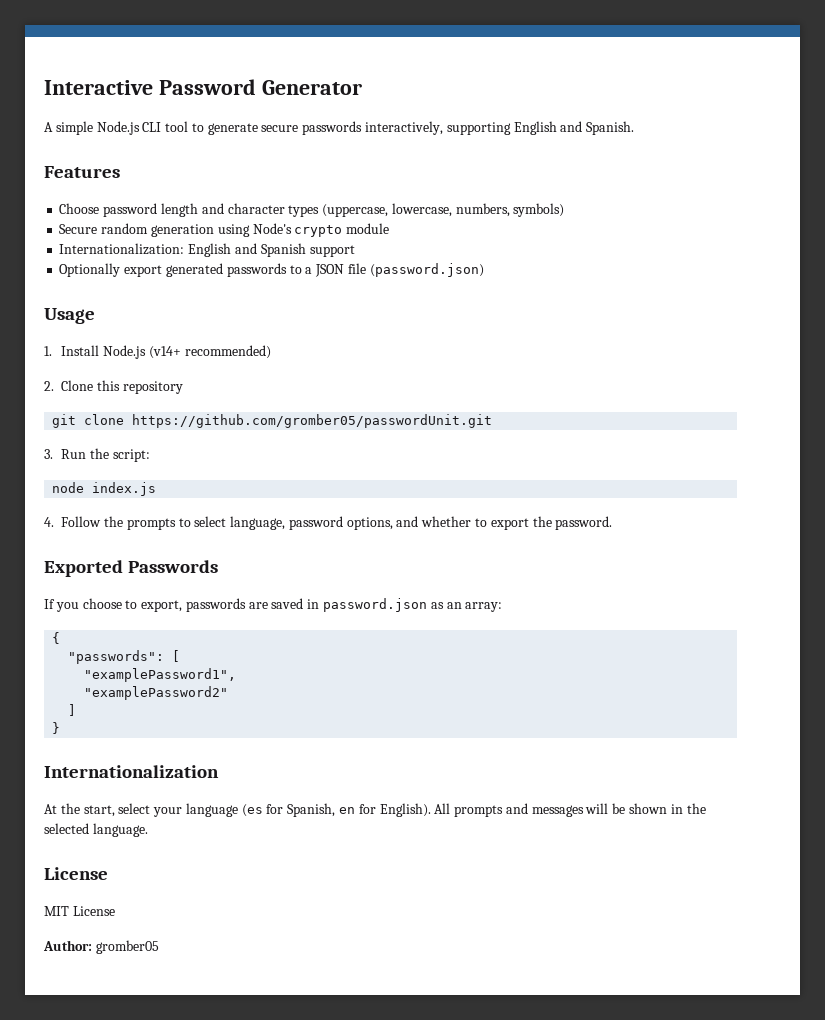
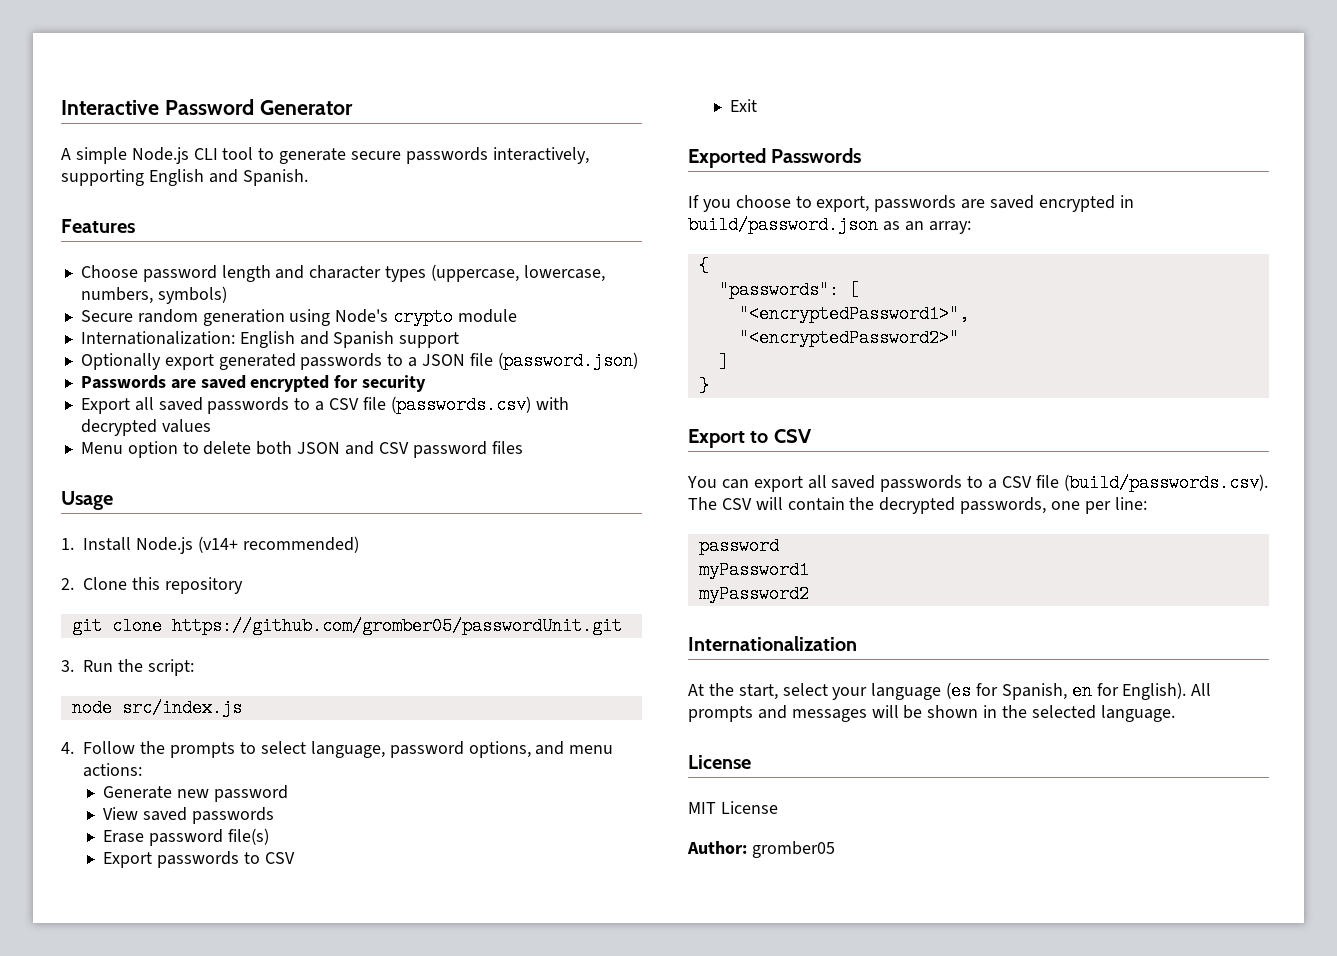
(484, 270) none -> [80,375,427,392] [80,396,569,414] [80,419,211,436] [80,441,523,458] // Passwords are saved encrypted for security // Export all saved passwords to a CSV file (passwords.csv) with decrypted values // Menu option to delete both JSON and CSV password files
[92,482,157,496] index.js -> [121,699,242,717] src/index.js
[421,516,613,530] whether to export the password. -> [569,745,614,754] [83,763,143,777] [103,785,289,802] [103,807,275,824] [103,828,270,846] [103,851,295,868] [730,99,758,112] menu actions: // Generate new password // View saved passwords // Erase password file(s) // Export passwords to CSV // Exit
[307,598,428,612] in password.json -> [1038,195,1134,212] [688,216,878,234] encrypted in build/password.json
[84,668,237,682] [84,686,229,700] "examplePassword1", // "examplePassword2" -> [738,305,969,323] [738,329,959,347] "<encryptedPassword1>", // "<encryptedPassword2>"
(61, 728) none -> [688,429,812,448] [687,474,1268,492] [688,497,1147,514] [698,537,779,555] [698,561,809,579] [698,585,809,603] // Export to CSV // You can export all saved passwords to a CSV file (build/passwords.csv). The CSV will contain the decrypted passwords, one per line: // password // myPassword1 // myPassword2

